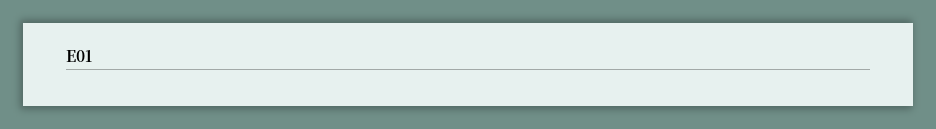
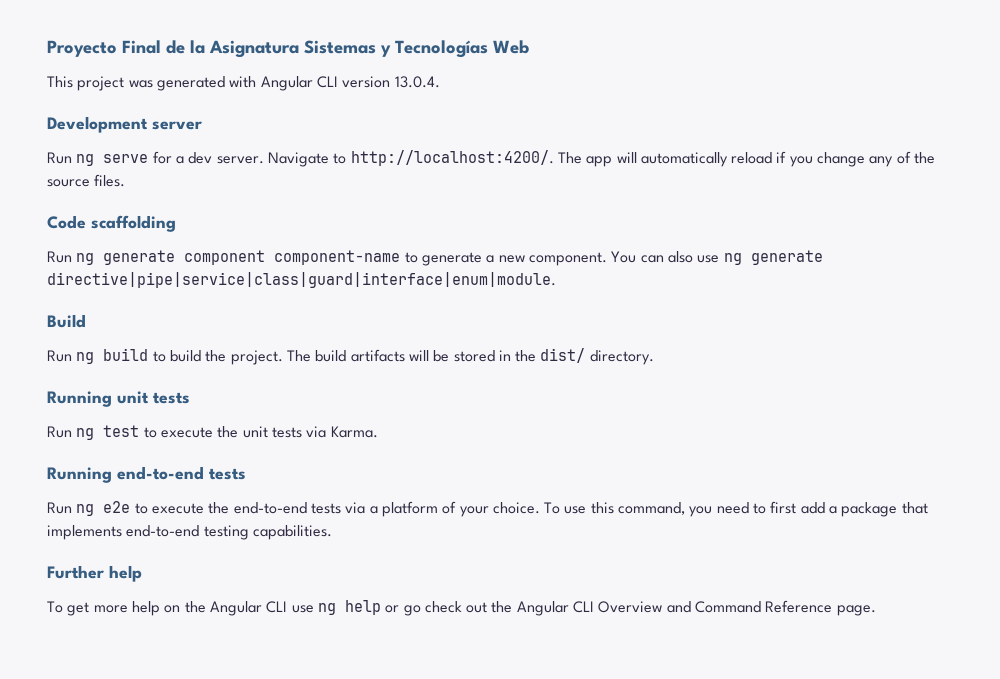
[66,50,92,62] E01 -> [47,40,529,58] [47,76,440,91] [47,116,202,133] [47,150,936,167] [47,174,126,187] [47,215,176,232] [47,250,823,266] [47,272,556,288] [47,314,86,328] [47,348,654,365] [47,391,190,407] [47,425,378,440] [47,466,246,483] [47,501,928,517] [47,525,332,540] [47,565,142,582] [47,600,876,616] Proyecto Final de la Asignatura Sistemas y Tecnologías Web // This project was generated with Angular CLI version 13.0.4. // Development server // Run ng serve for a dev server. Navigate to http://localhost:4200/. The app will automatically reload if you change any of the source files. // Code scaffolding // Run ng generate component component-name to generate a new component. You can also use ng generate directive|pipe|service|class|guard|interface|enum|module. // Build // Run ng build to build the project. The build artifacts will be stored in the dist/ directory. // Running unit tests // Run ng test to execute the unit tests via Karma. // Running end-to-end tests // Run ng e2e to execute the end-to-end tests via a platform of your choice. To use this command, you need to first add a package that implements end-to-end testing capabilities. // Further help // To get more help on the Angular CLI use ng help or go check out the Angular CLI Overview and Command Reference page.

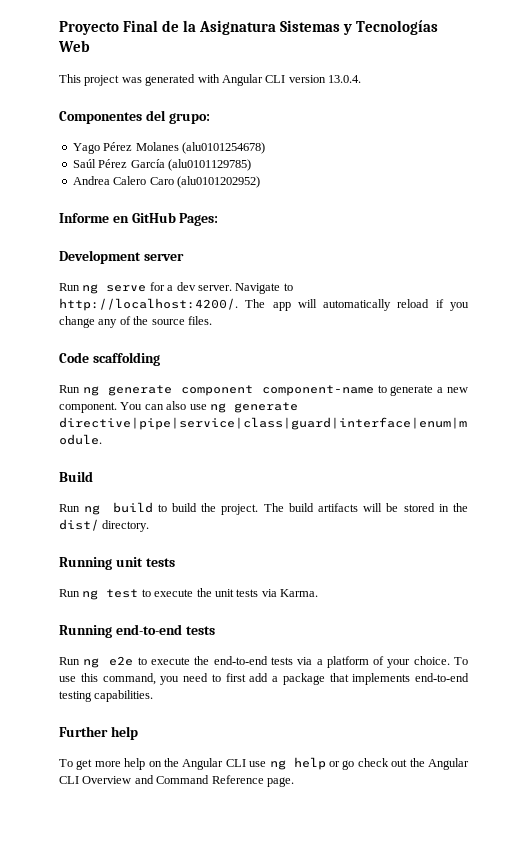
(440, 82) none -> [59,110,210,124] [72,142,265,154] [72,159,251,171] [72,176,260,188] [59,212,219,226] // Componentes del grupo: // Yago Pérez Molanes (alu0101254678) // Saúl Pérez García (alu0101129785) // Andrea Calero Caro (alu0101202952) // Informe en GitHub Pages:

